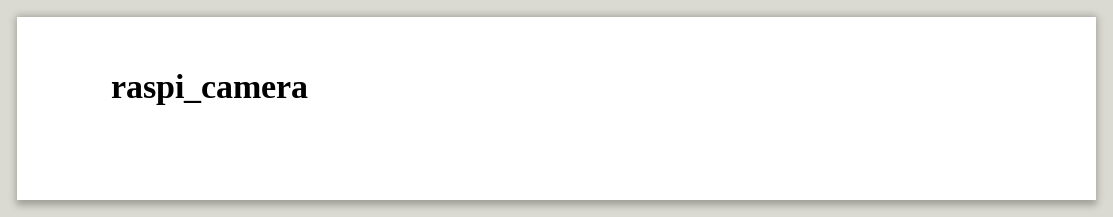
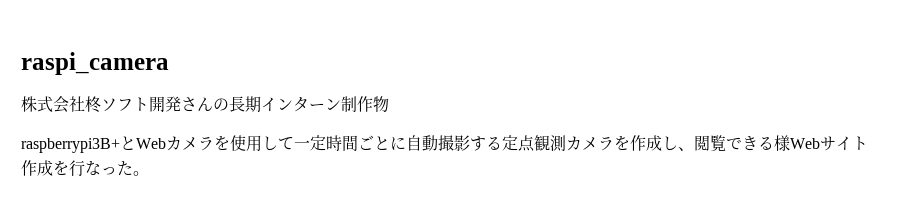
(308, 89) none -> [21,96,389,113] [21,135,868,153] [21,160,149,177] // 株式会社柊ソフト開発さんの長期インターン制作物 // raspberrypi3B+とWebカメラを使用して一定時間ごとに自動撮影する定点観測カメラを作成し、閲覧できる様Webサイト作成を行なった。

